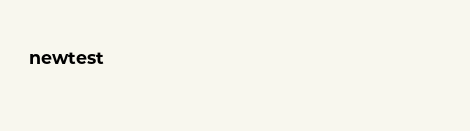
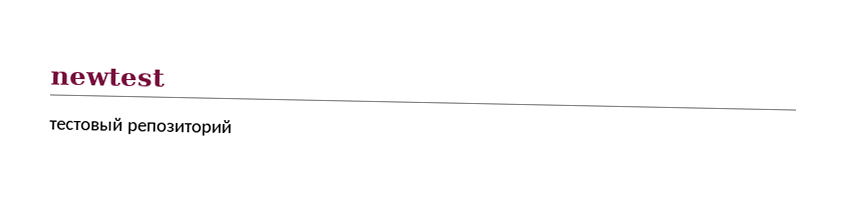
(104, 58) none -> [49,116,232,137] // тестовый репозиторий

